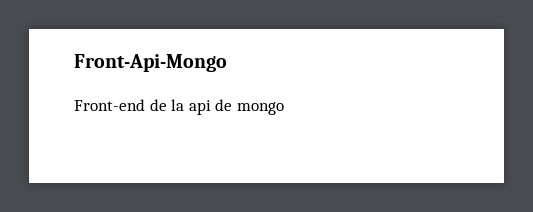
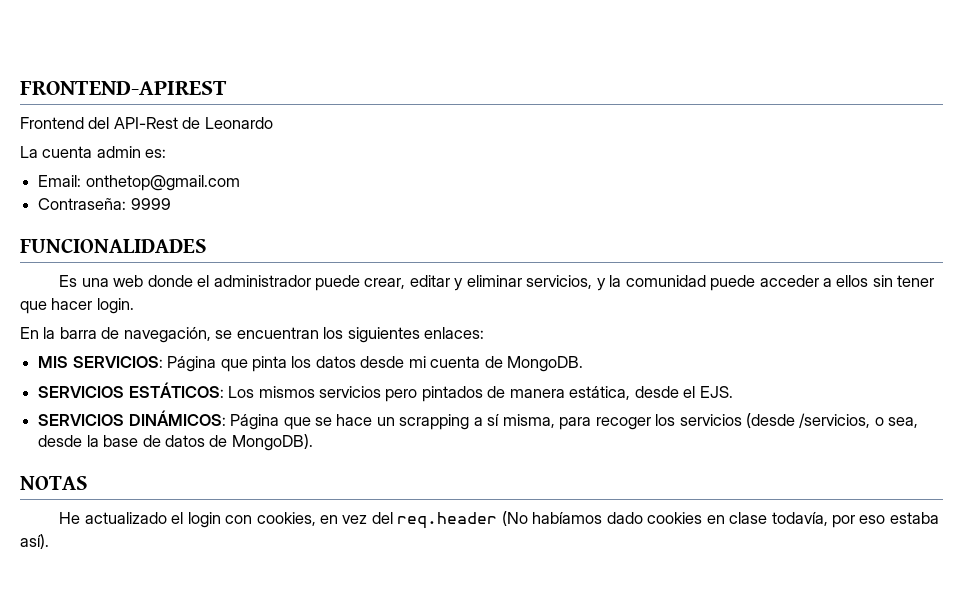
[74,54,227,72] [74,99,284,115] Front-Api-Mongo // Front-end de la api de mongo -> [20,81,227,95] [20,117,273,129] [20,146,167,158] [38,175,240,191] [38,198,171,210] [20,238,207,253] [59,275,935,291] [20,298,134,314] [20,327,485,343] [38,356,584,372] [38,382,733,402] [38,410,919,430] [38,434,313,451] [20,476,88,490] [59,511,939,529] [20,534,49,549] FRONTEND-APIREST // Frontend del API-Rest de Leonardo // La cuenta admin es: // Email: onthetop@gmail.com // Contraseña: 9999 // FUNCIONALIDADES // Es una web donde el administrador puede crear, editar y eliminar servicios, y la comunidad puede acceder a ellos sin tener que hacer login. // En la barra de navegación, se encuentran los siguientes enlaces: // MIS SERVICIOS: Página que pinta los datos desde mi cuenta de MongoDB. // SERVICIOS ESTÁTICOS: Los mismos servicios pero pintados de manera estática, desde el EJS. // SERVICIOS DINÁMICOS: Página que se hace un scrapping a sí misma, para recoger los servicios (desde /servicios, o sea, desde la base de datos de MongoDB). // NOTAS // He actualizado el login con cookies, en vez del req.header (No habíamos dado cookies en clase todavía, por eso estaba así).

